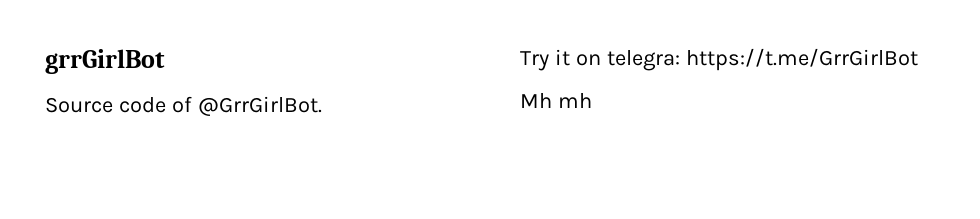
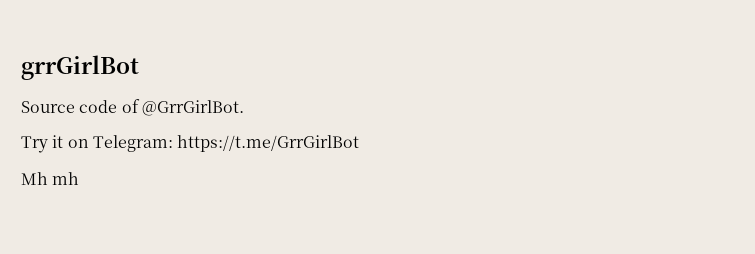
[606,50,680,71] telegra: -> [92,135,173,152] Telegram:

